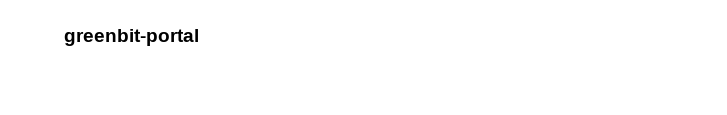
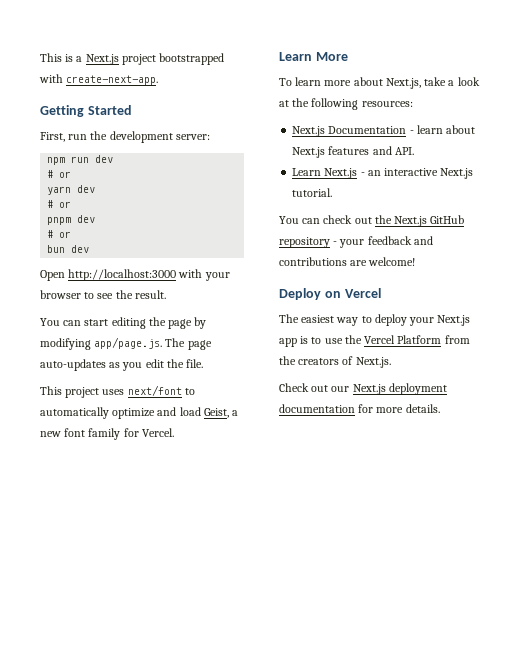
[64,29,199,46] greenbit-portal -> [40,53,225,65] [39,74,159,85] [40,105,132,117] [40,131,210,143] [47,155,114,165] [47,170,72,178] [47,185,96,195] [47,200,72,208] [47,215,96,225] [47,230,72,238] [47,245,90,253] [40,269,230,281] [40,290,166,299] [40,317,207,329] [40,337,212,350] [40,359,204,371] [40,385,195,398] [40,407,239,419] [40,428,174,440] [279,52,348,61] [279,77,480,89] [279,98,413,110] [292,125,476,137] [292,146,414,158] [292,168,474,179] [292,188,333,197] [279,215,465,227] [279,236,433,248] [279,257,416,266] [279,288,381,300] [279,314,471,326] [279,335,470,347] [279,356,391,368] [279,383,447,395] [279,404,440,413] This is a Next.js project bootstrapped with create-next-app. // Getting Started // First, run the development server: // npm run dev // # or // yarn dev // # or // pnpm dev // # or // bun dev // Open http://localhost:3000 with your browser to see the result. // You can start editing the page by modifying app/page.js. The page auto-updates as you edit the file. // This project uses next/font to automatically optimize and load Geist, a new font family for Vercel. // Learn More // To learn more about Next.js, take a look at the following resources: // Next.js Documentation - learn about Next.js features and API. // Learn Next.js - an interactive Next.js tutorial. // You can check out the Next.js GitHub repository - your feedback and contributions are welcome! // Deploy on Vercel // The easiest way to deploy your Next.js app is to use the Vercel Platform from the creators of Next.js. // Check out our Next.js deployment documentation for more details.

